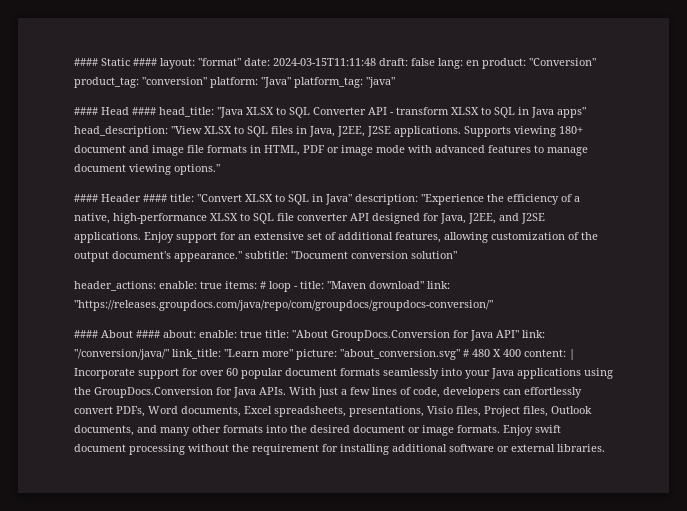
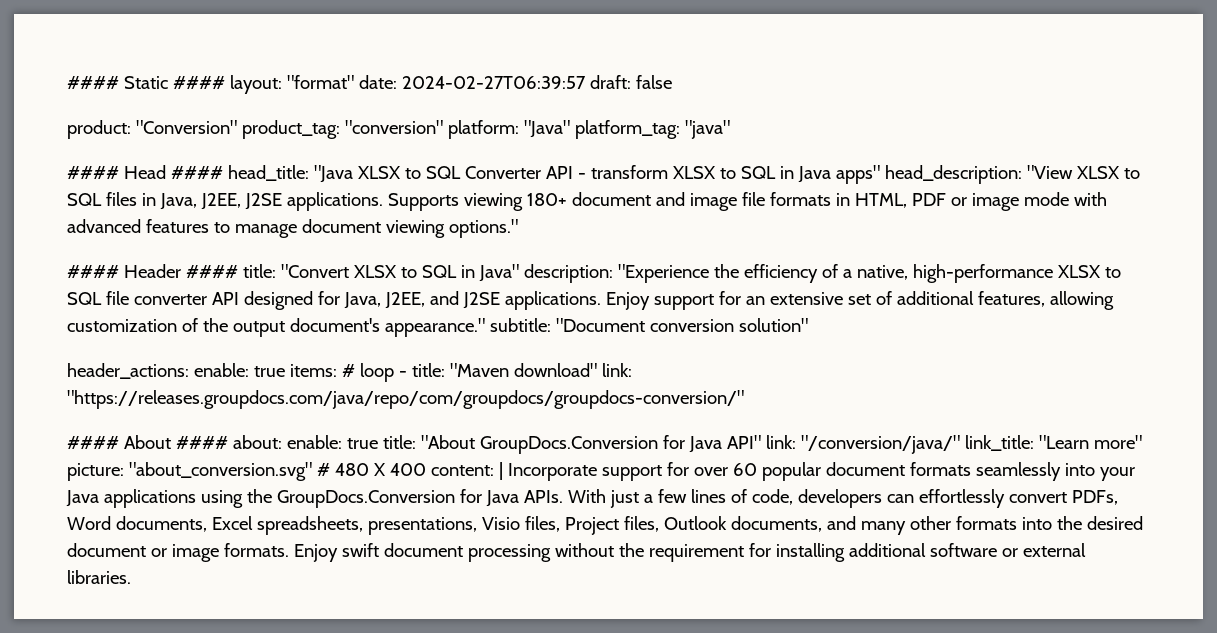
[273,58,376,66] 2024-03-15T11:11:48 -> [401,76,586,89] 2024-02-27T06:39:57
[438,58,479,69] lang: en -> (672, 82) //

